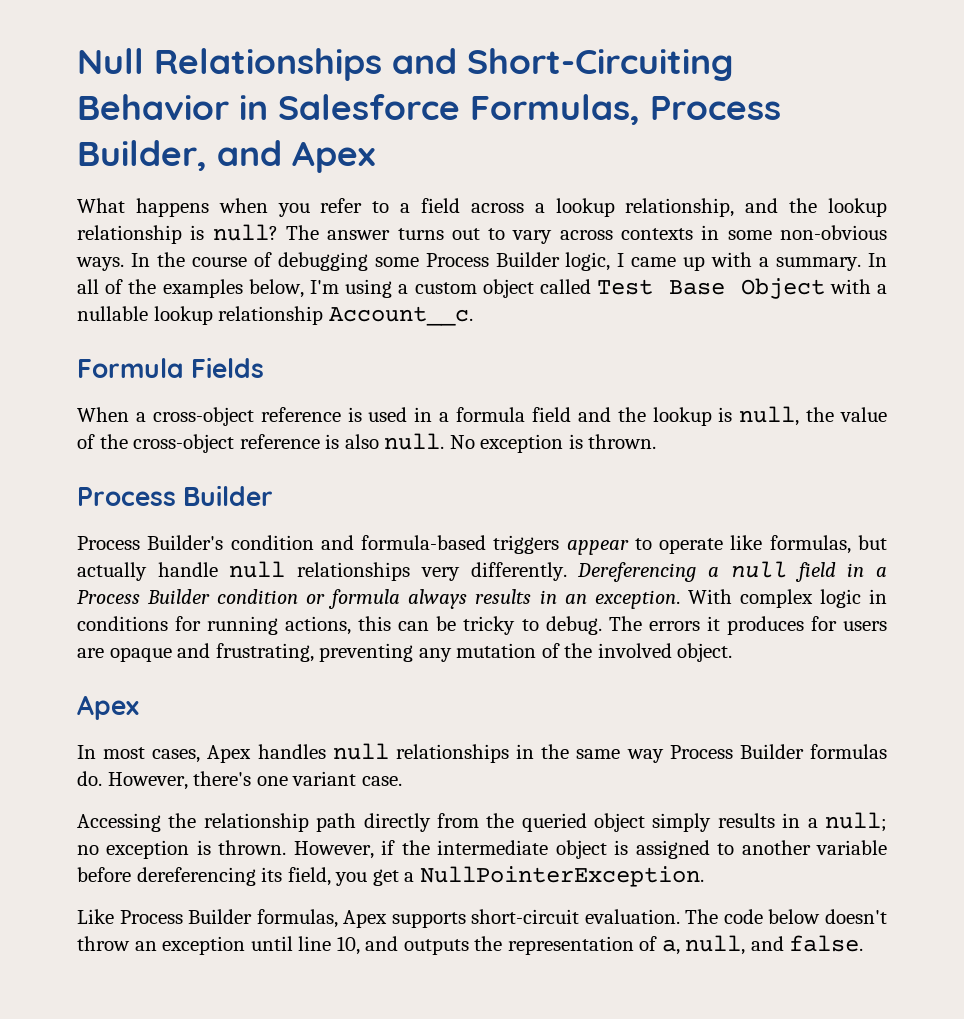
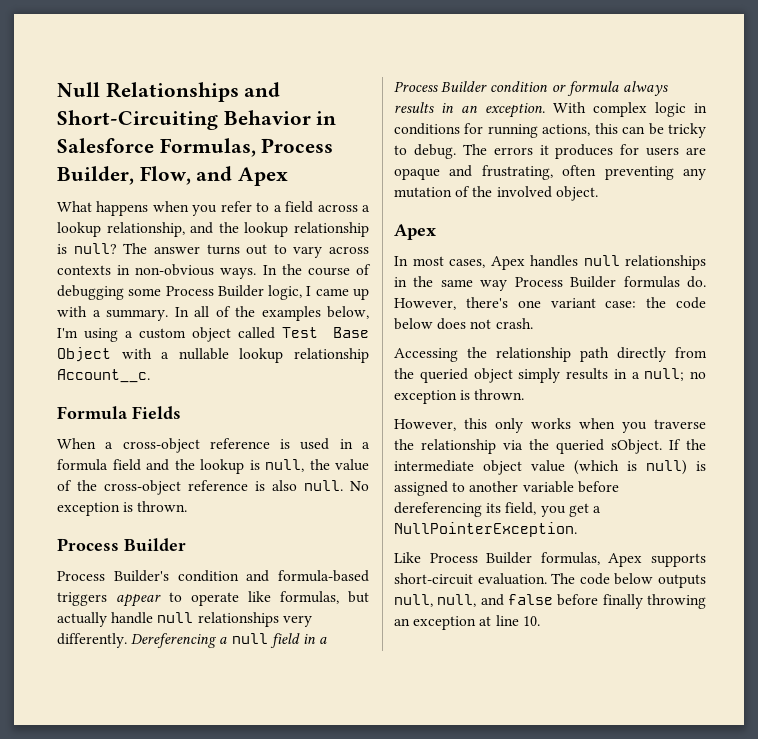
(207, 155) none -> [139,166,191,185] Flow,
[727,230,772,240] some -> (131, 270) none
(314, 652) none -> [562,165,597,176] often
[361,776,402,786] case. -> [605,297,706,309] [394,318,533,330] case: the code below does not crash.
[293,840,607,859] However, if the intermediate object -> [394,418,706,433] [394,439,706,454] [394,460,687,475] // However, this only works when you traverse the relationship via the queried sObject. If the intermediate object value (which is null)
[824,909,887,924] [77,935,864,955] doesn't throw an exception until line 10, and outputs the representation of a, null, and false. -> [658,574,706,588] [394,594,706,609] [394,615,540,630] outputs null, null, and false before finally throwing an exception at line 10.

